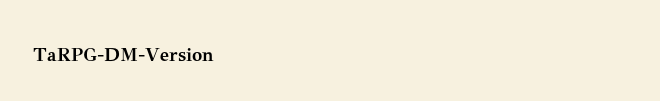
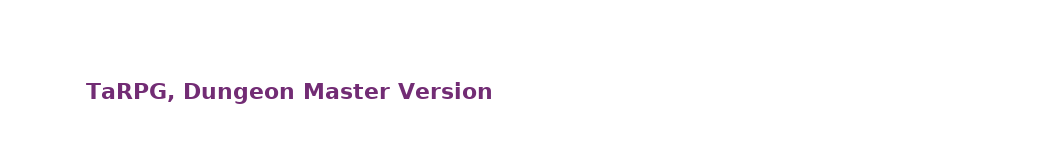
[33,47,214,62] TaRPG-DM-Version -> [86,82,493,104] TaRPG, Dungeon Master Version

